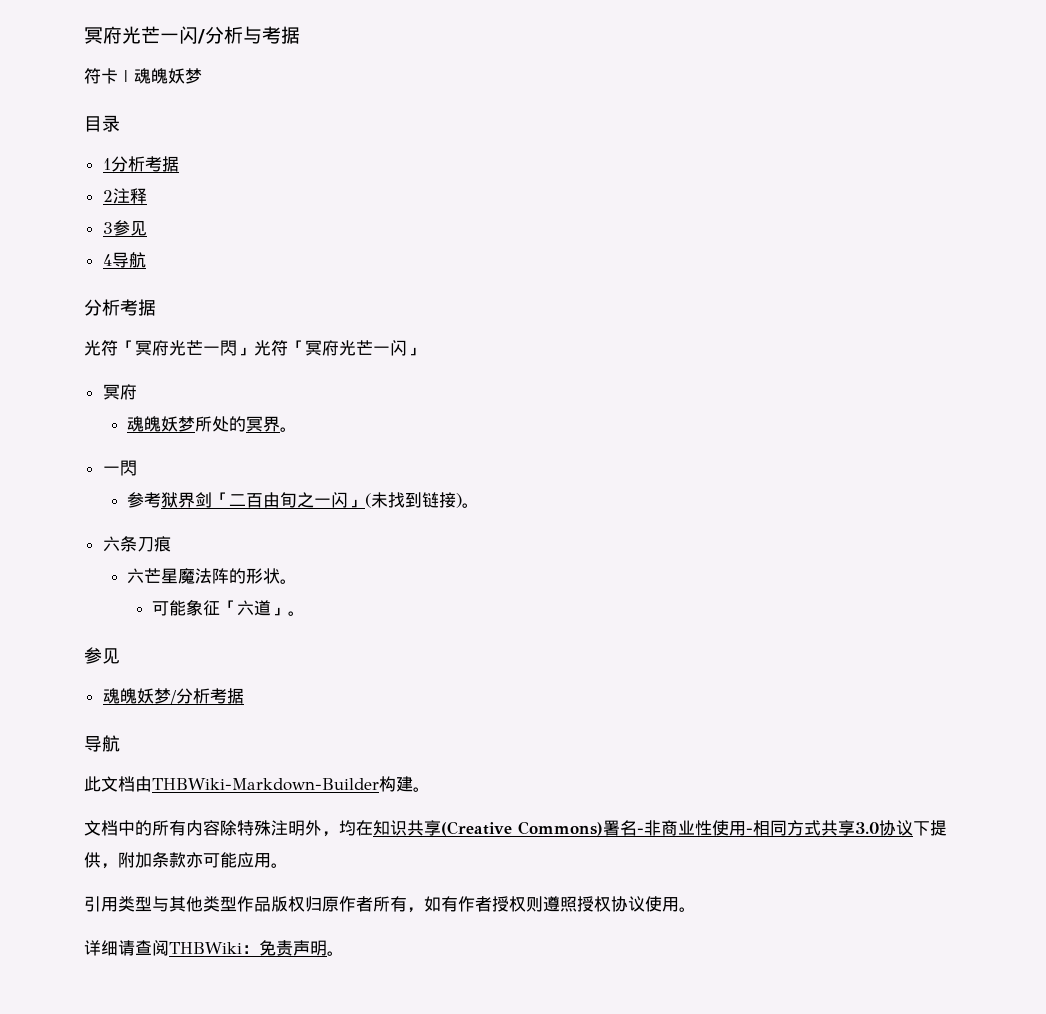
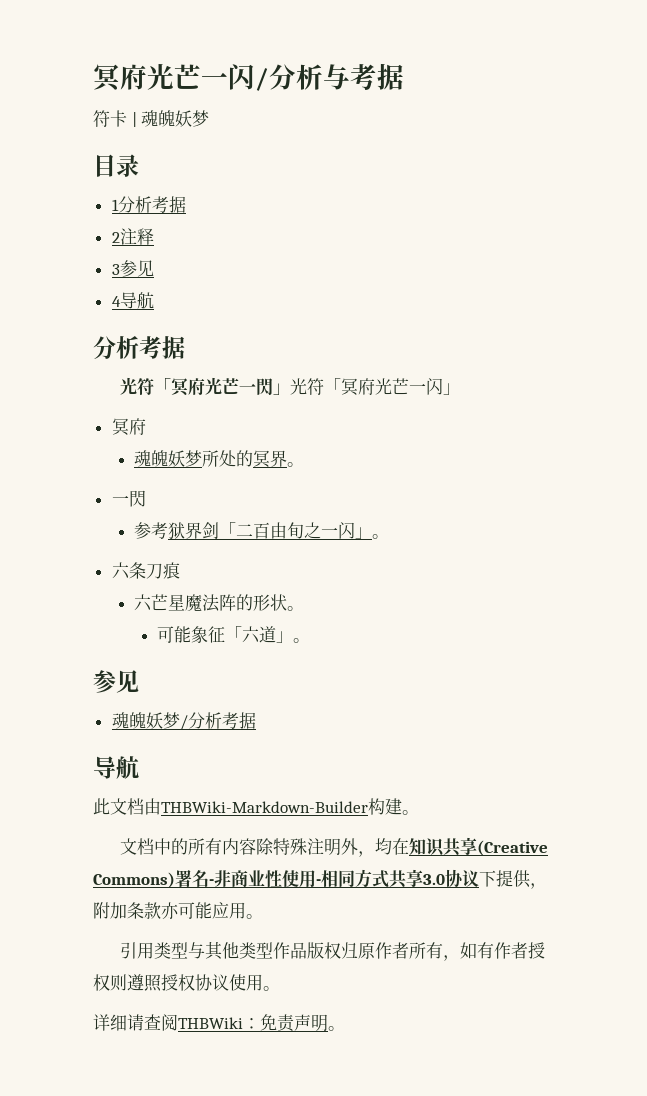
[365,492,463,508] (未找到链接) -> (373, 533) none

